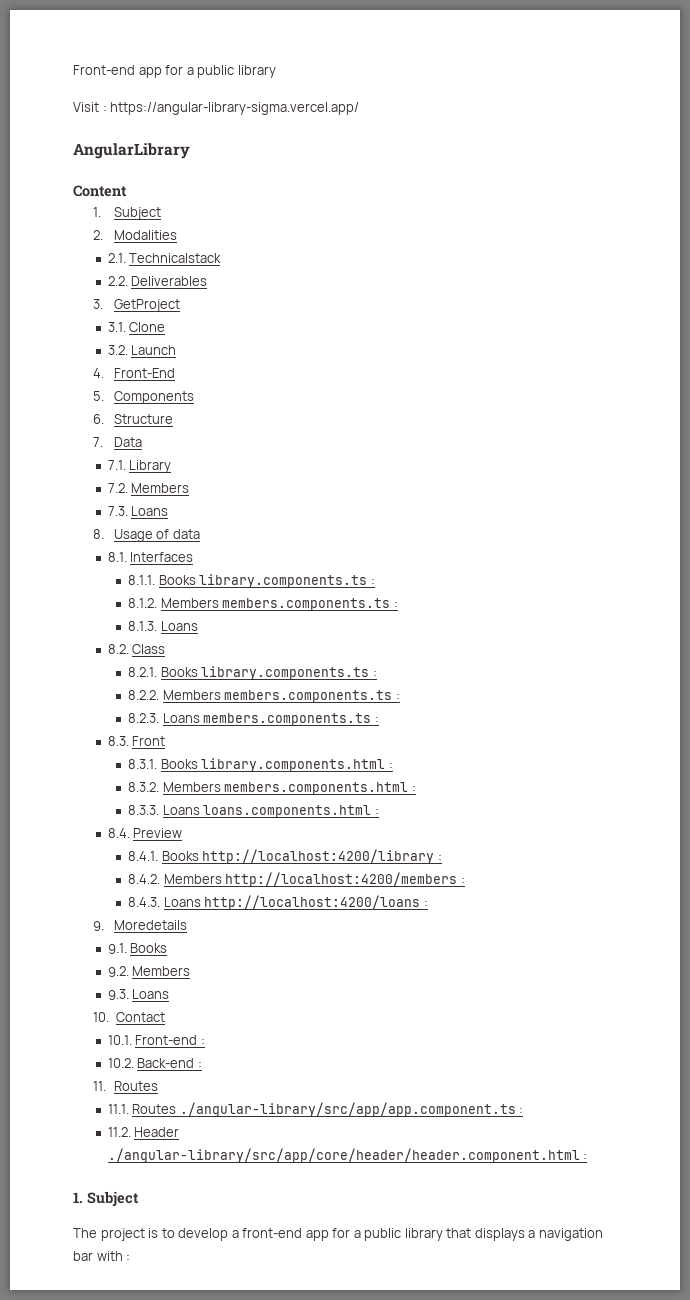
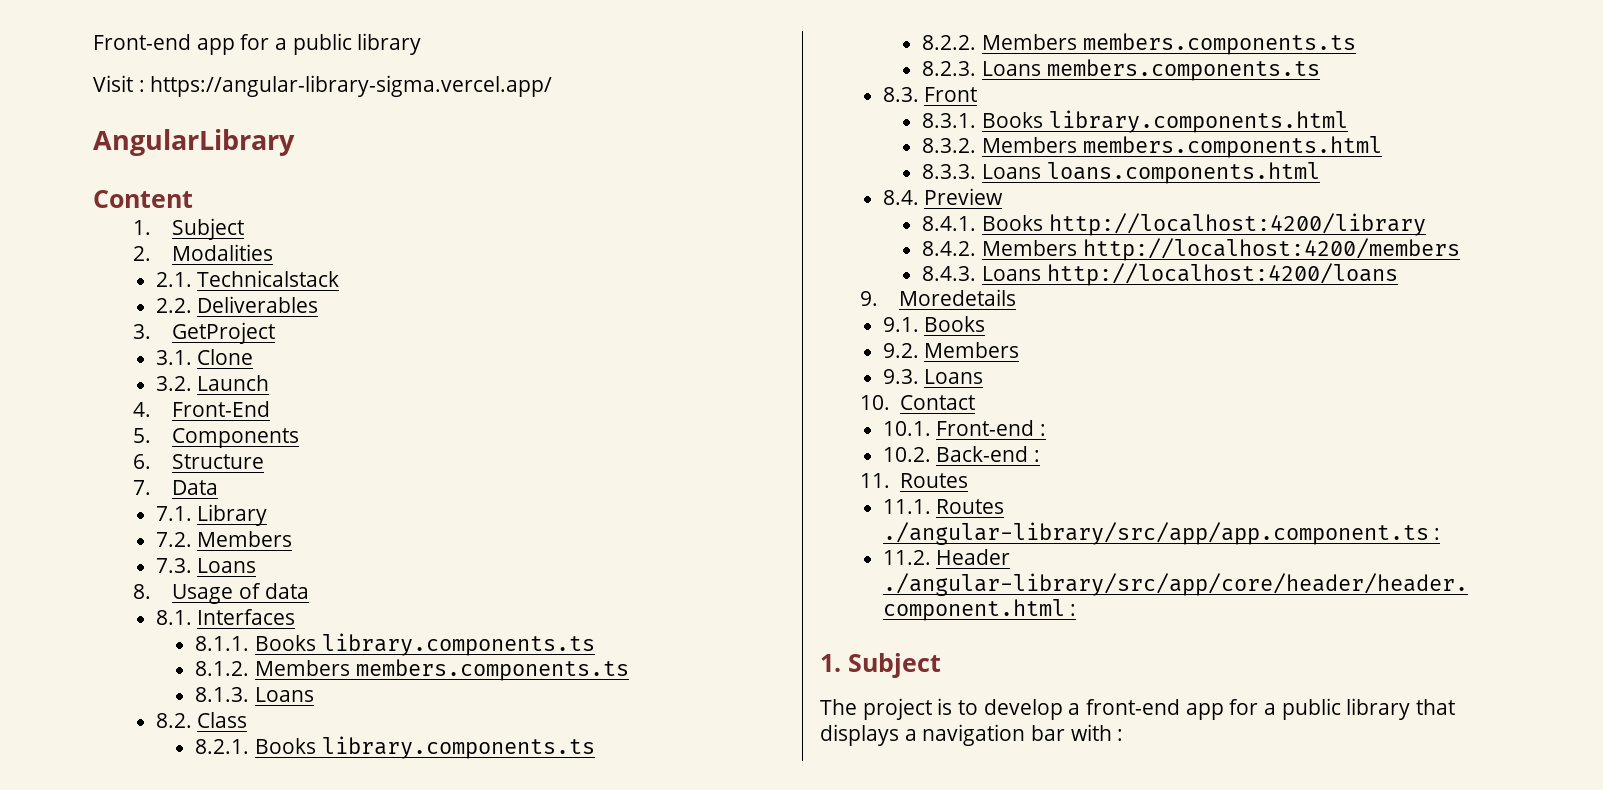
[370,578,375,585] : -> (595, 644) none
[393,601,398,608] : -> (629, 670) none
[372,670,377,677] : -> (595, 747) none
[395,693,400,700] : -> (1356, 44) none
[374,716,379,723] : -> (1320, 70) none
[388,762,393,769] : -> (1348, 121) none
[411,785,416,792] : -> (1382, 147) none
[374,808,379,815] : -> (1320, 173) none
[437,854,442,861] : -> (1426, 224) none
[460,877,465,884] : -> (1460, 249) none
[423,900,428,907] : -> (1398, 274) none

